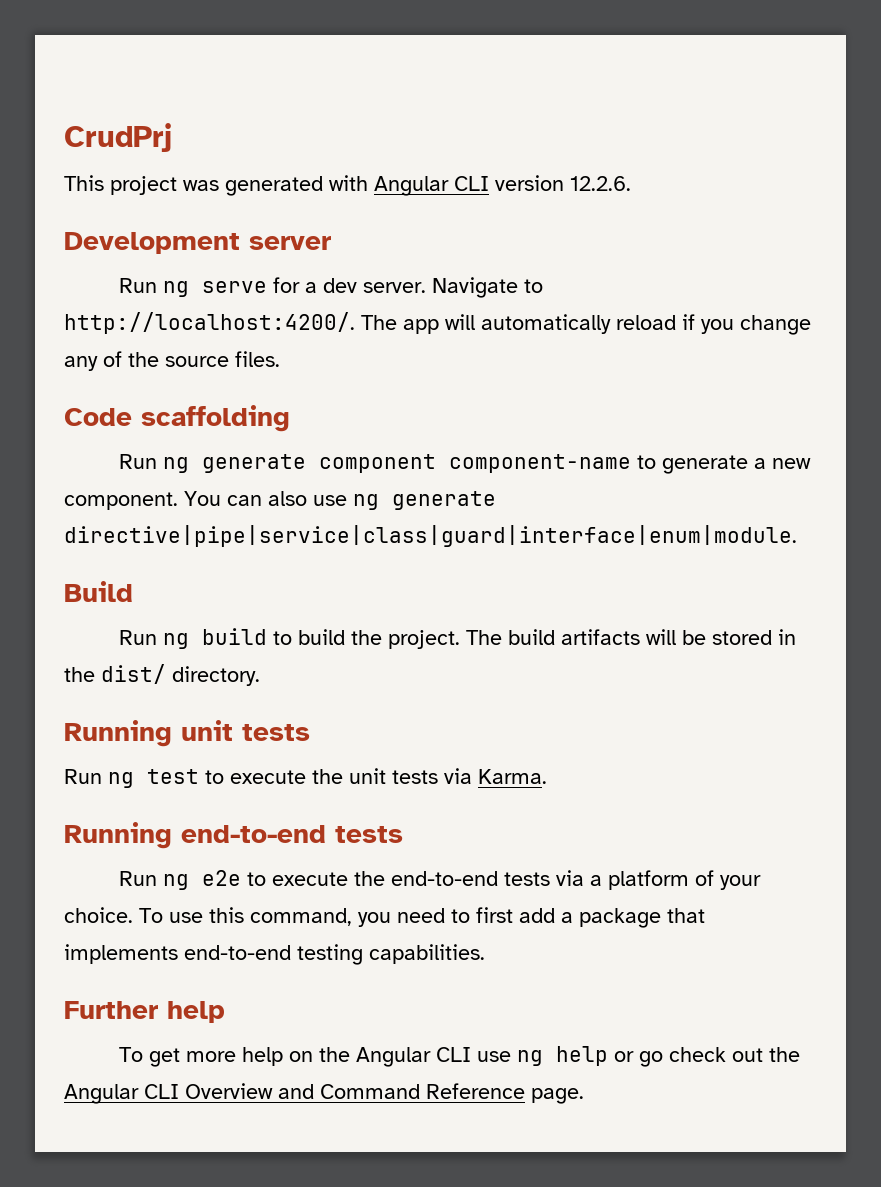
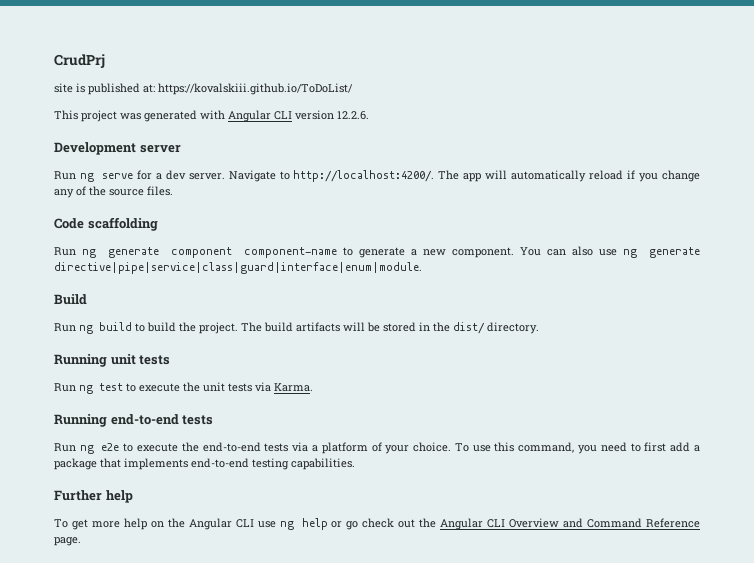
(172, 137) none -> [54,83,353,95] // site is published at: https://kovalskiii.github.io/ToDoList/

